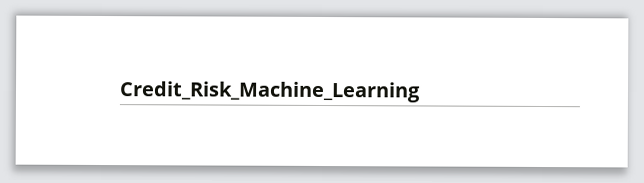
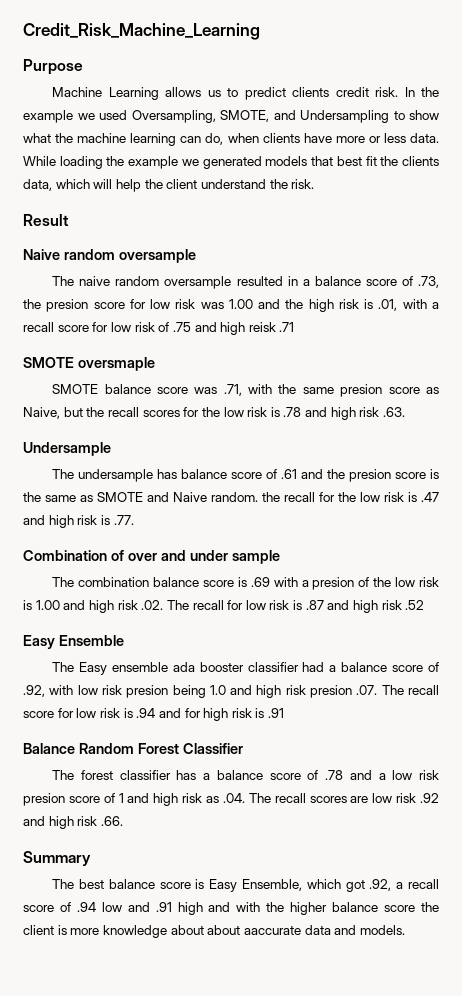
(421, 92) none -> [23,59,83,75] [52,87,440,100] [23,110,439,123] [23,133,439,146] [23,156,440,169] [23,179,315,192] [23,214,69,226] [23,249,196,263] [52,276,439,289] [23,299,439,312] [23,322,295,335] [23,357,155,371] [52,384,439,397] [23,407,406,420] [23,442,111,456] [52,469,439,482] [23,492,439,502] [23,515,134,528] [23,550,280,564] [52,577,440,590] [23,600,425,613] [23,635,124,649] [52,662,439,675] [23,685,440,698] [23,708,285,721] [23,743,243,754] [52,770,439,780] [23,793,440,806] [23,816,123,829] [23,851,91,866] [52,879,439,892] [23,902,439,915] [23,925,405,938] // Purpose // Machine Learning allows us to predict clients credit risk. In the example we used Oversampling, SMOTE, and Undersampling to show what the machine learning can do, when clients have more or less data. While loading the example we generated models that best fit the clients data, which will help the client understand the risk. // Result // Naive random oversample // The naive random oversample resulted in a balance score of .73, the presion score for low risk was 1.00 and the high risk is .01, with a recall score for low risk of .75 and high reisk .71 // SMOTE oversmaple // SMOTE balance score was .71, with the same presion score as Naive, but the recall scores for the low risk is .78 and high risk .63. // Undersample // The undersample has balance score of .61 and the presion score is the same as SMOTE and Naive random. the recall for the low risk is .47 and high risk is .77. // Combination of over and under sample // The combination balance score is .69 with a presion of the low risk is 1.00 and high risk .02. The recall for low risk is .87 and high risk .52 // Easy Ensemble // The Easy ensemble ada booster classifier had a balance score of .92, with low risk presion being 1.0 and high risk presion .07. The recall score for low risk is .94 and for high risk is .91 // Balance Random Forest Classifier // The forest classifier has a balance score of .78 and a low risk presion score of 1 and high risk as .04. The recall scores are low risk .92 and high risk .66. // Summary // The best balance score is Easy Ensemble, which got .92, a recall score of .94 low and .91 high and with the higher balance score the client is more knowledge about about aaccurate data and models.

